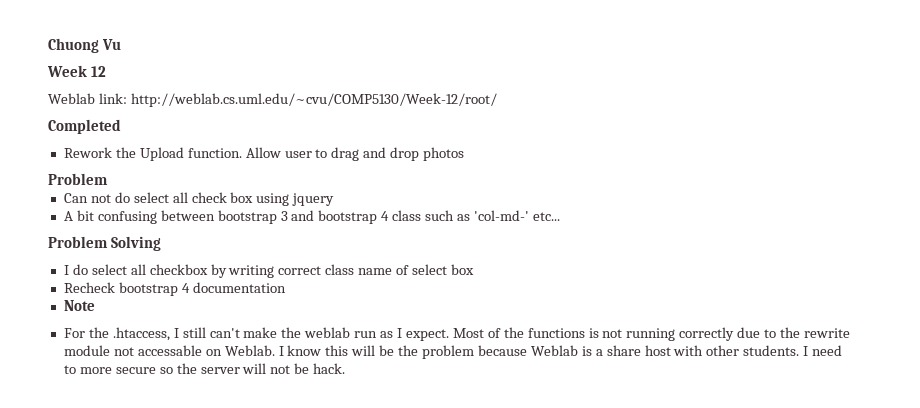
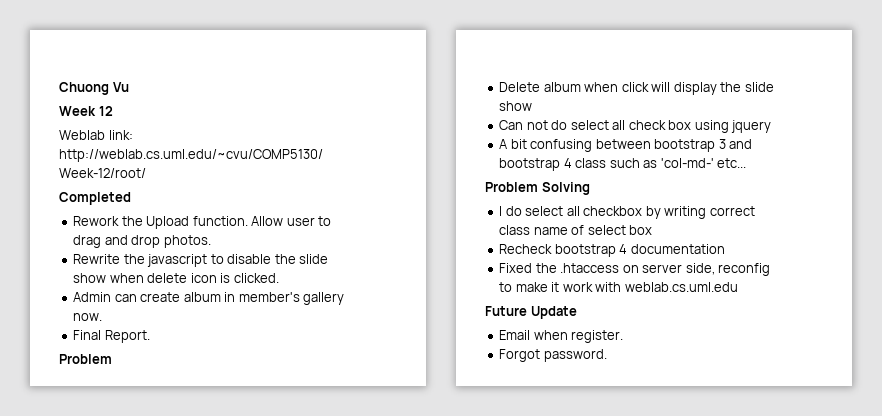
[423,147,465,161] [48,173,108,185] photos // Problem -> [163,235,211,248] [73,254,329,267] [73,273,279,283] [73,292,345,305] [73,313,103,321] [73,330,150,343] [59,354,112,364] [499,82,774,95] [499,101,533,111] photos. // Rewrite the javascript to disable the slide show when delete icon is clicked. // Admin can create album in member's gallery now. // Final Report. // Problem // Delete album when click will display the slide show
[63,300,95,311] [63,327,850,341] [63,345,843,359] [63,363,346,374] Note // For the .htaccess, I still can't make the weblab run as I expect. Most of the functions is not running correctly due to the rewrite module not accessable on Weblab. I know this will be the problem because Weblab is a share host with other students. I need to more secure so the server will not be hack. -> [499,263,771,276] [499,282,738,292] [485,306,577,319] [499,330,624,343] [499,349,607,362] Fixed the .htaccess on server side, reconfig to make it work with weblab.cs.uml.edu // Future Update // Email when register. // Forgot password.

